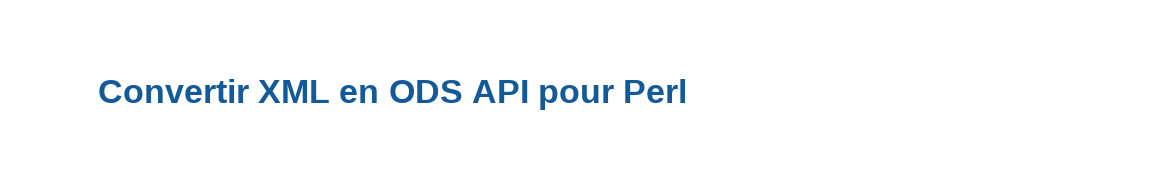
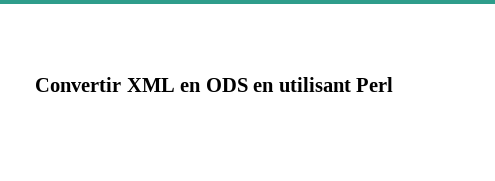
[471,80,614,110] API pour -> [253,77,351,92] en utilisant

